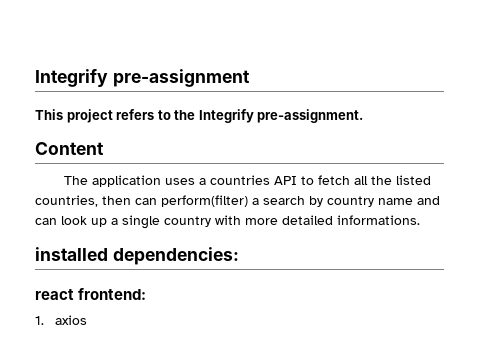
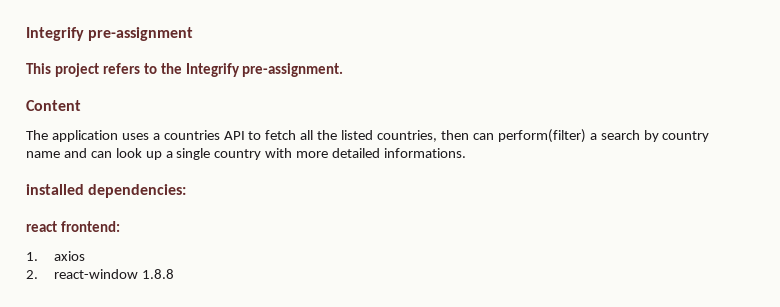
(87, 320) none -> [26,269,174,279] // 2. react-window 1.8.8

